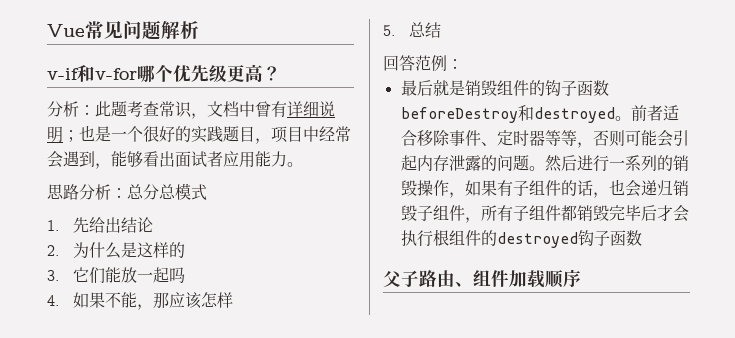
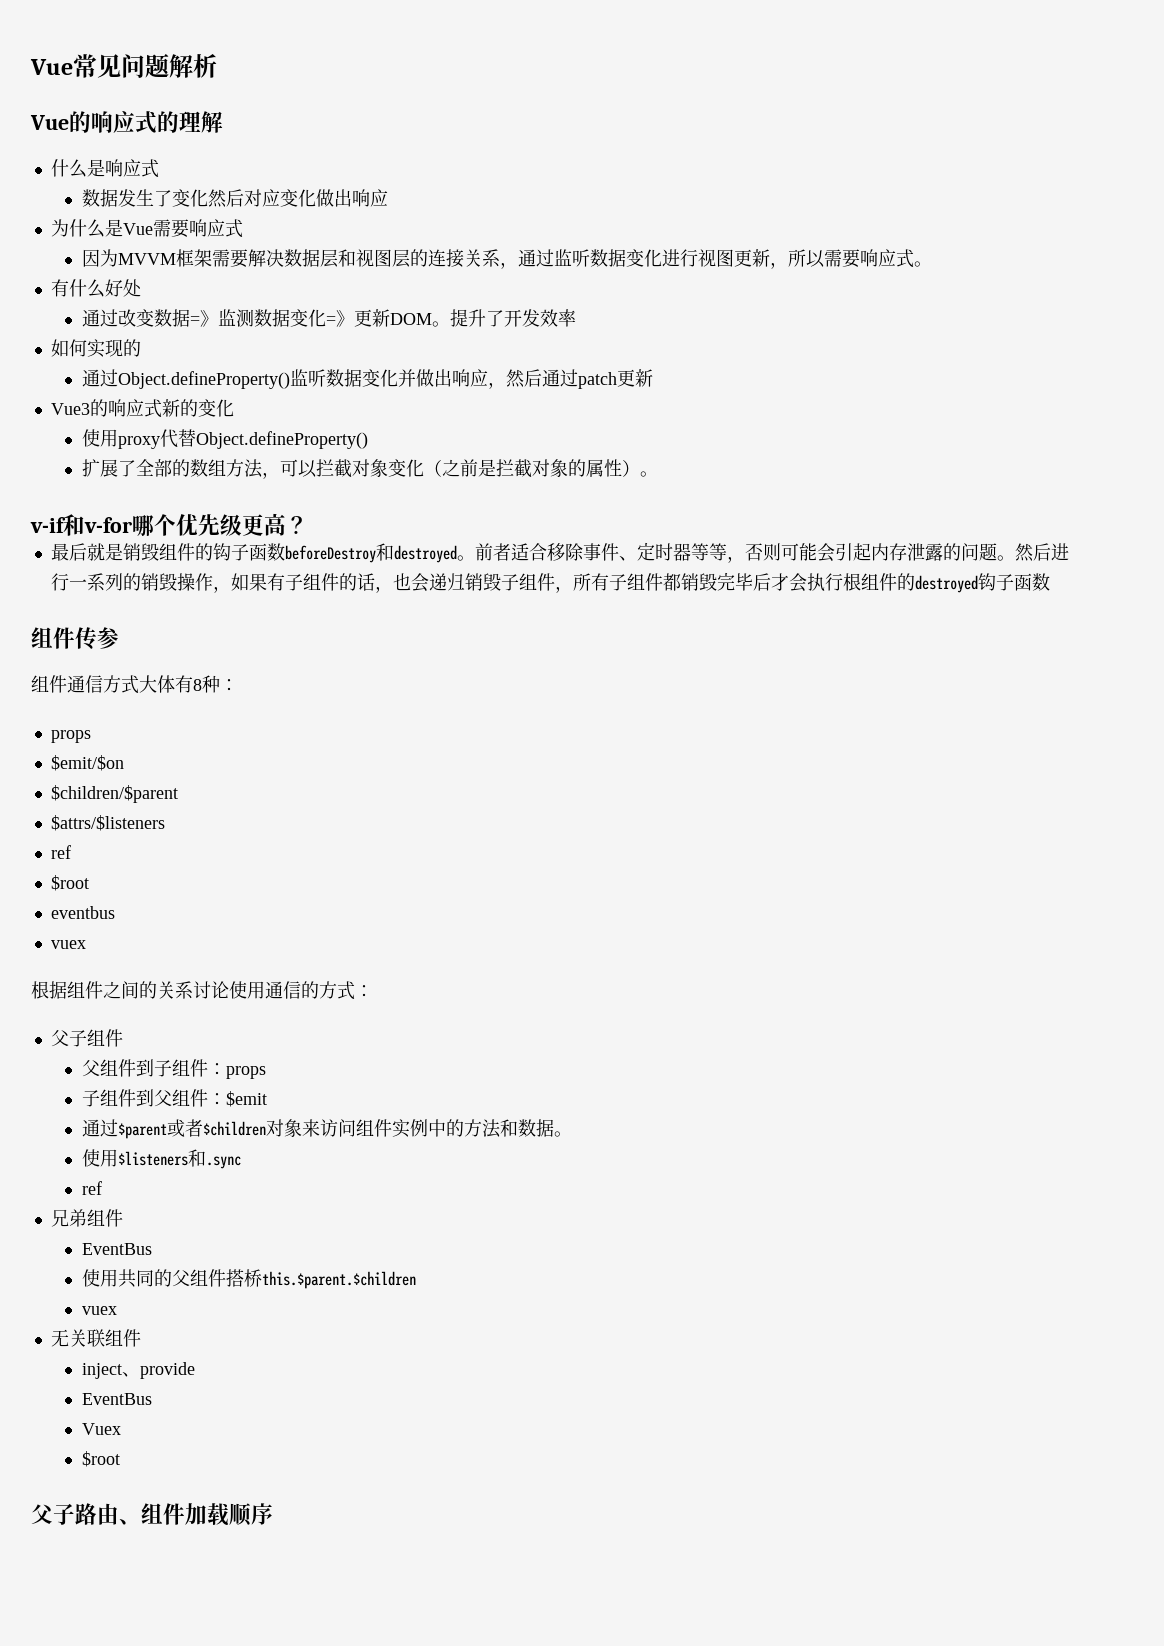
(199, 30) none -> [30,111,223,134] [50,159,159,178] [81,189,388,208] [50,219,243,238] [81,249,932,269] [50,279,141,298] [81,309,576,327] [50,339,141,358] [81,369,653,389] [50,399,234,418] [81,429,368,449] [81,459,658,479] // Vue的响应式的理解 // 什么是响应式 // 数据发生了变化然后对应变化做出响应 // 为什么是Vue需要响应式 // 因为MVVM框架需要解决数据层和视图层的连接关系，通过监听数据变化进行视图更新，所以需要响应式。 // 有什么好处 // 通过改变数据=》监测数据变化=》更新DOM。提升了开发效率 // 如何实现的 // 通过Object.defineProperty()监听数据变化并做出响应，然后通过patch更新 // Vue3的响应式新的变化 // 使用proxy代替Object.defineProperty() // 扩展了全部的数组方法，可以拦截对象变化（之前是拦截对象的属性）。
[47,101,335,119] [47,125,351,144] [47,151,303,169] [47,183,207,200] [47,217,153,233] [47,242,185,259] [47,267,185,284] [47,292,233,310] [383,22,441,38] [383,55,463,71] // 分析：此题考查常识，文档中曾有详细说明；也是一个很好的实践题目，项目中经常会遇到，能够看出面试者应用能力。 // 思路分析：总分总模式 // 1.先给出结论 // 2.为什么是这样的 // 3.它们能放一起吗 // 4.如果不能，那应该怎样 // 5.总结 // 回答范例： -> (308, 525) none
(642, 238) none -> [31,627,119,650] [31,675,238,694] [50,730,91,743] [50,755,124,771] [50,785,178,803] [50,815,165,831] [50,845,71,859] [50,875,89,891] [50,906,115,919] [50,940,86,949] [31,981,373,1000] [50,1029,123,1047] [81,1059,266,1079] [81,1089,267,1107] [81,1119,572,1139] [81,1149,241,1169] [81,1181,102,1195] [50,1209,123,1227] [81,1243,152,1255] [81,1269,416,1289] [81,1306,117,1315] [50,1329,141,1347] [81,1362,195,1379] [81,1393,152,1405] [81,1423,121,1435] [81,1451,120,1467] // 组件传参 // 组件通信方式大体有8种： // props // $emit/$on // $children/$parent // $attrs/$listeners // ref // $root // eventbus // vuex // 根据组件之间的关系讨论使用通信的方式： // 父子组件 // 父组件到子组件：props // 子组件到父组件：$emit // 通过$parent或者$children对象来访问组件实例中的方法和数据。 // 使用$listeners和.sync // ref // 兄弟组件 // EventBus // 使用共同的父组件搭桥this.$parent.$children // vuex // 无关联组件 // inject、provide // EventBus // Vuex // $root

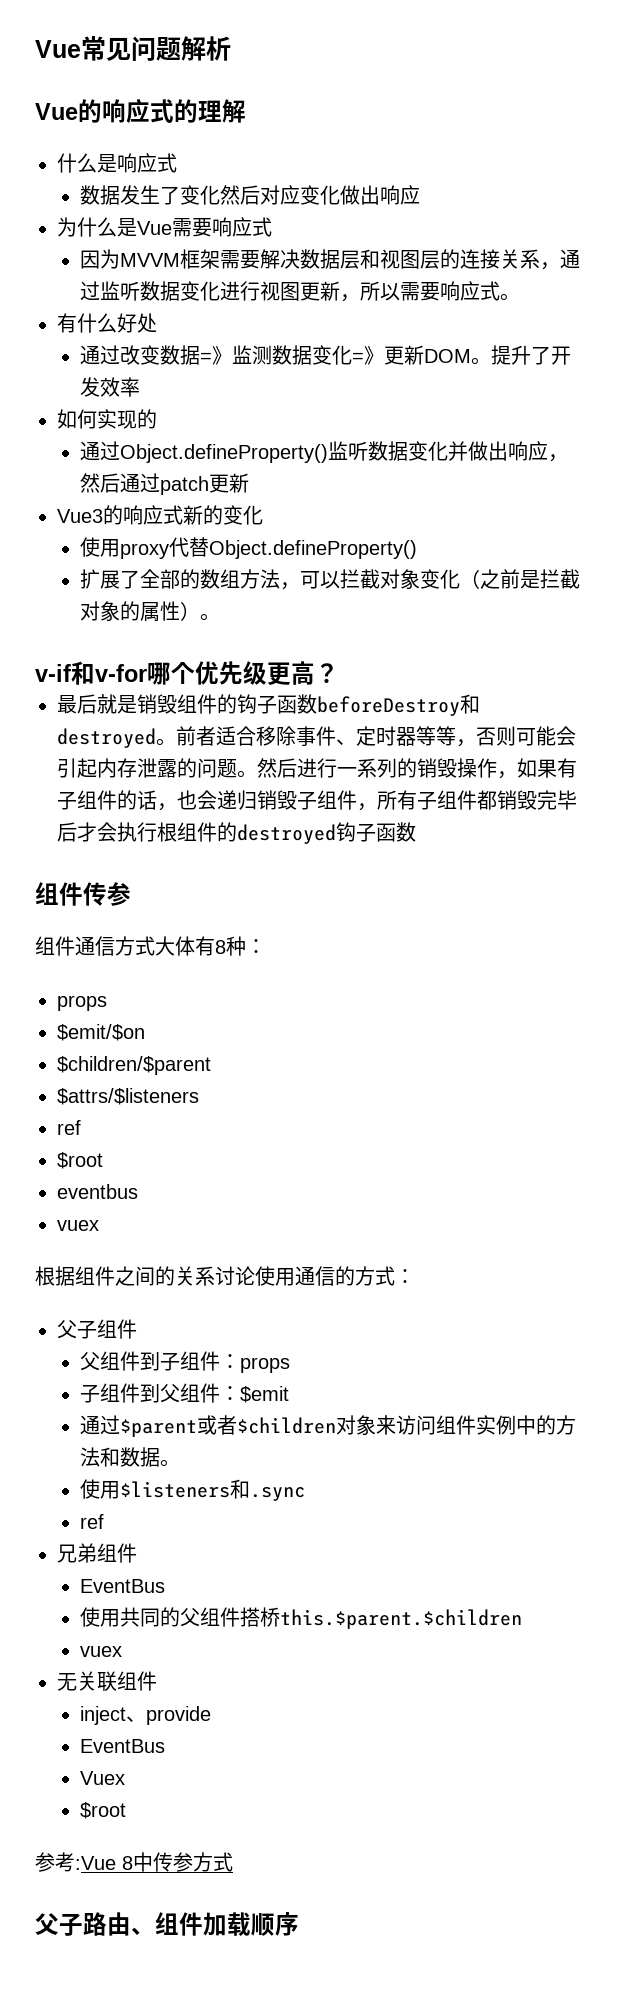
(120, 1459) none -> [35,1852,233,1872] // 参考:Vue 8中传参方式

